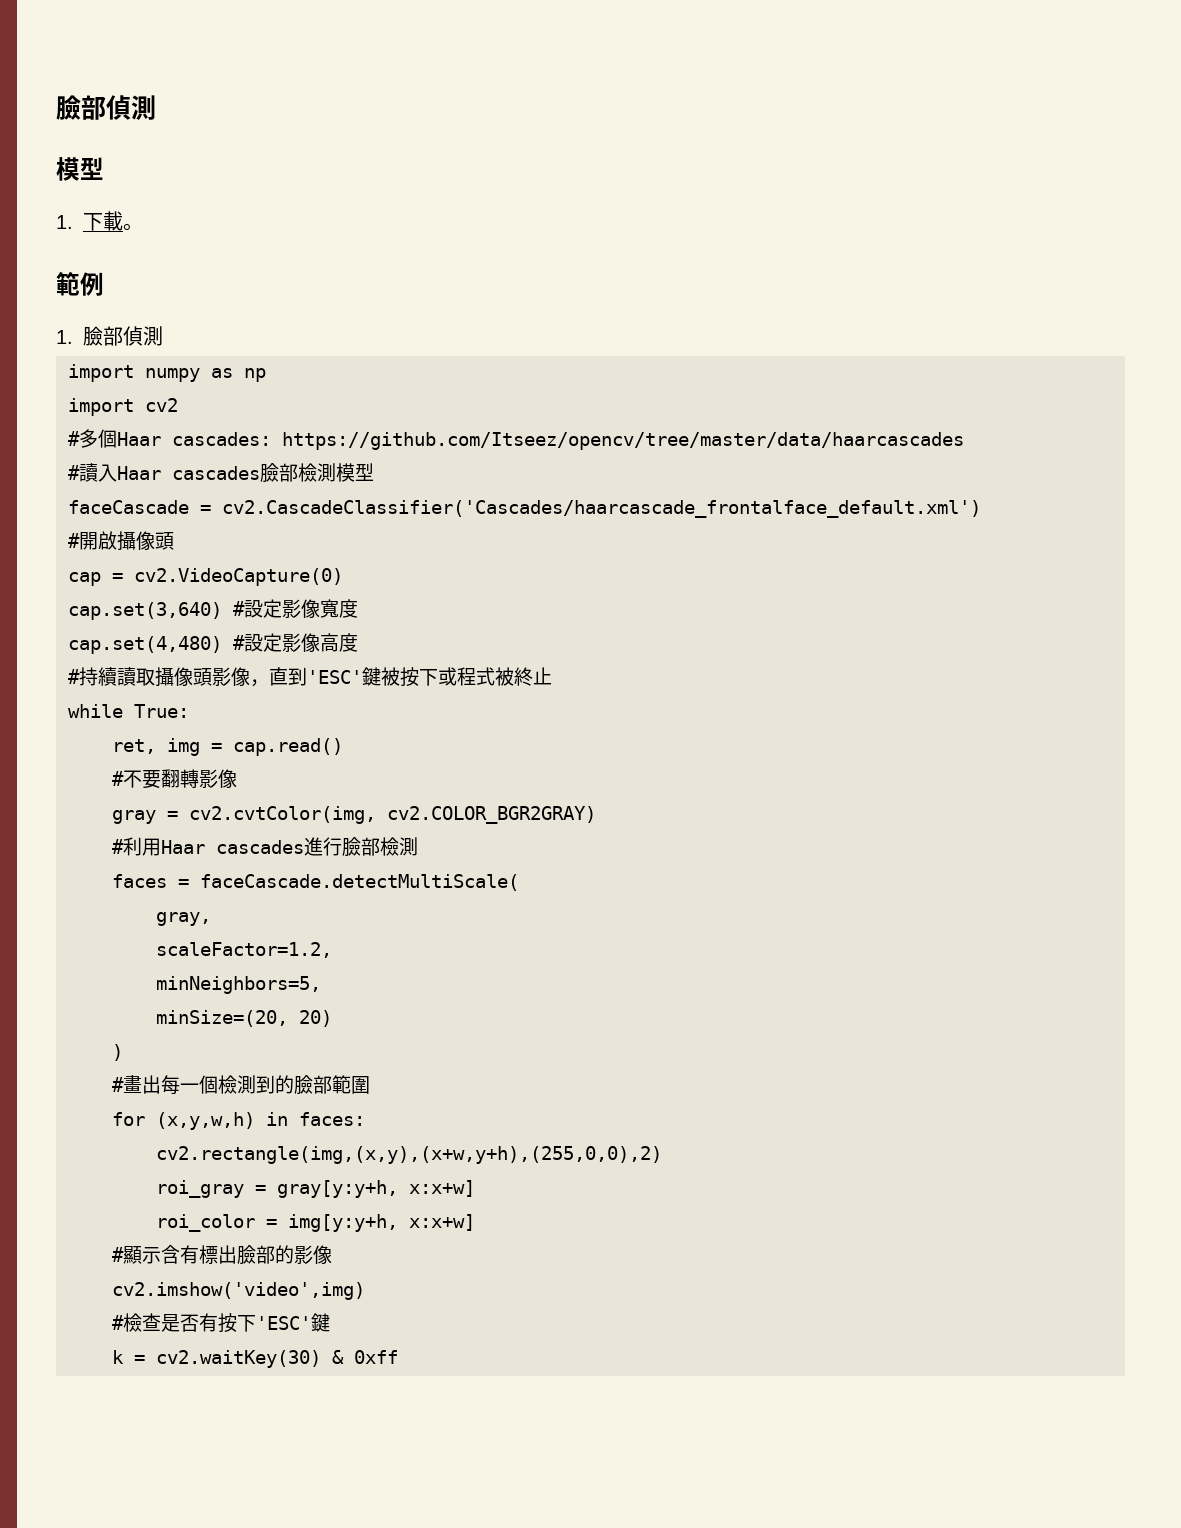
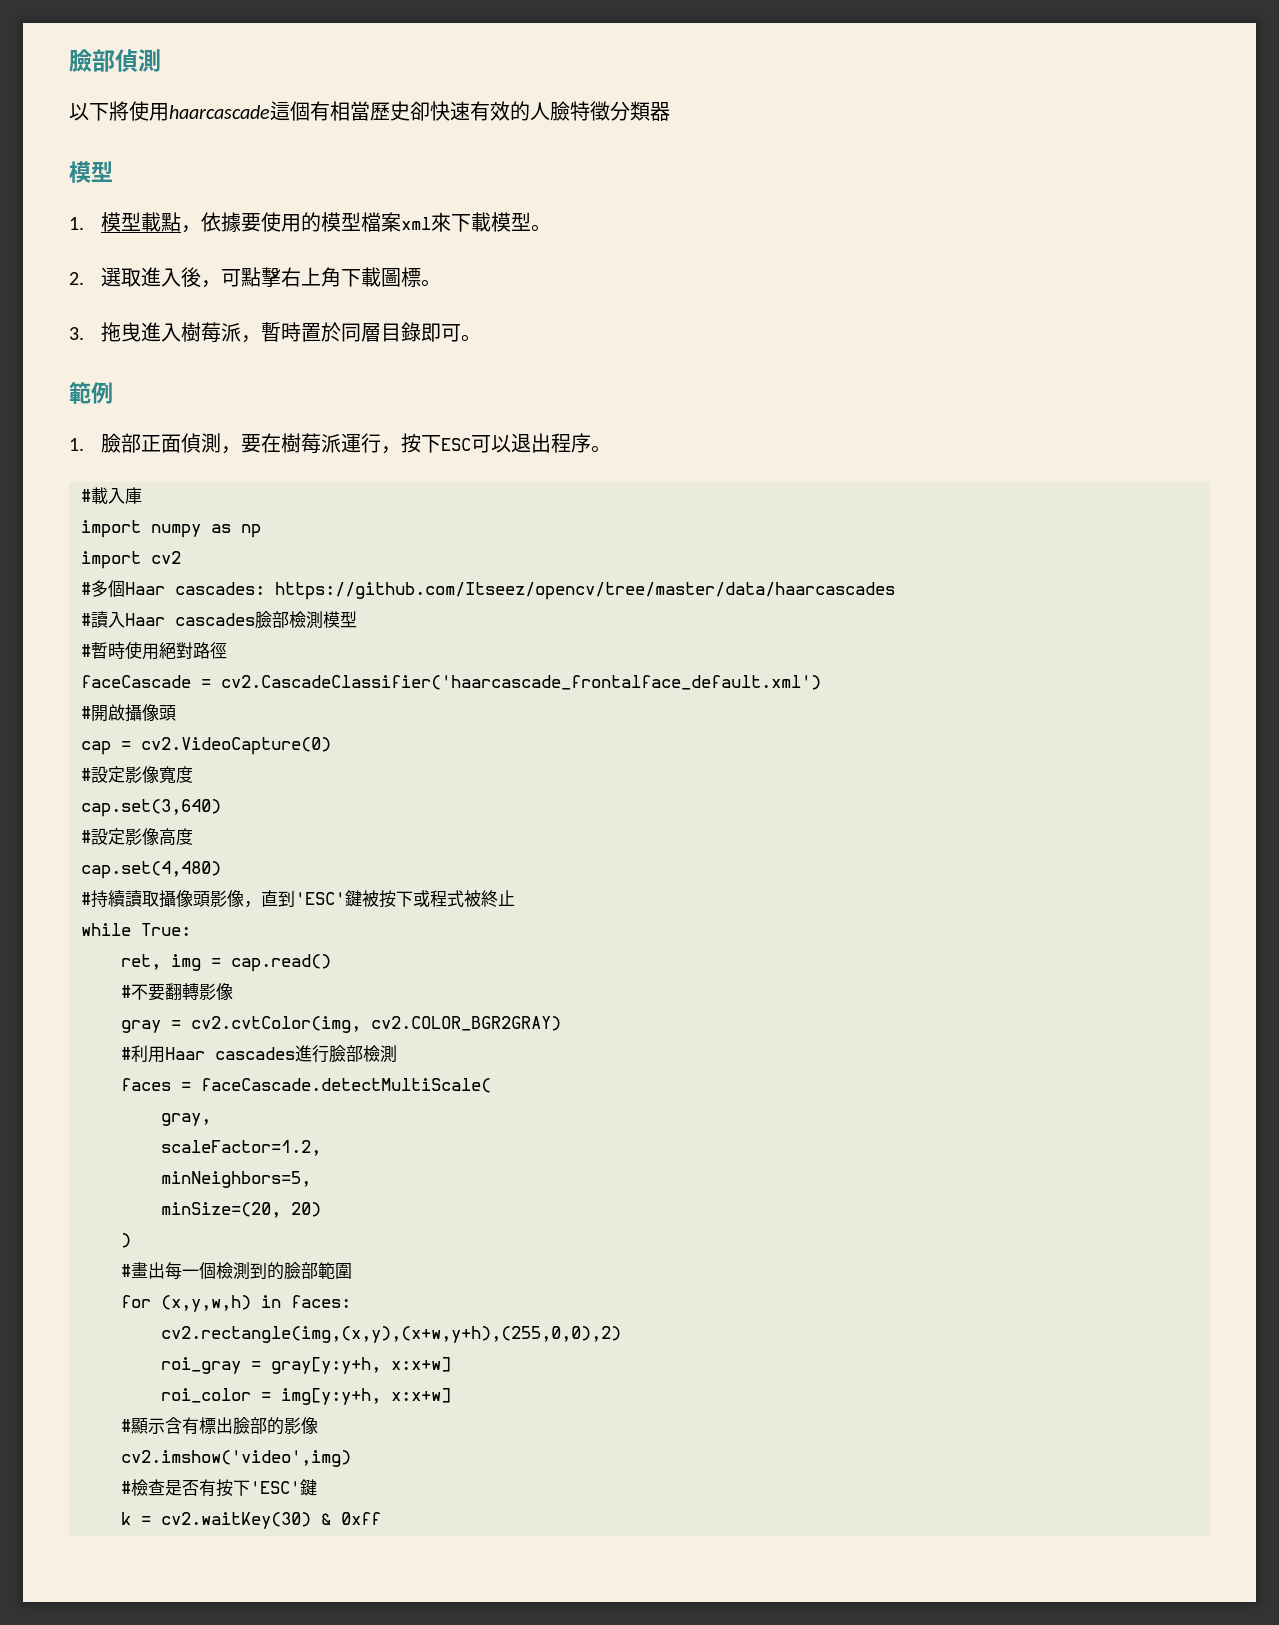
[56,95,156,120] [56,157,104,181] [56,211,123,231] 臉部偵測 // 模型 // 1.下載 -> [69,49,161,72] [69,101,670,121] [69,161,113,183] [69,212,551,233] [69,267,441,288] [69,322,461,343] 臉部偵測 // 以下將使用haarcascade這個有相當歷史卻快速有效的人臉特徵分類器 // 模型 // 1.模型載點，依據要使用的模型檔案xml來下載模型。 // 2.選取進入後，可點擊右上角下載圖標。 // 3.拖曳進入樹莓派，暫時置於同層目錄即可
[123,326,163,346] 偵測 -> [140,433,611,454] [81,487,142,504] 正面偵測，要在樹莓派運行，按下ESC可以退出程序。 // #載入庫
(374, 472) none -> [81,641,227,660] // #暫時使用絕對路徑
[222,500,981,518] cv2.CascadeClassifier('Cascades/haarcascade_frontalface_default.xml') -> [221,675,821,690] cv2.CascadeClassifier('haarcascade_frontalface_default.xml')
[68,602,222,620] cap.set(3,640) -> (331, 746) none
[68,636,222,654] cap.set(4,480) -> [81,799,221,817] cap.set(3,640) //
(358, 642) none -> [81,861,221,879] // cap.set(4,480)

